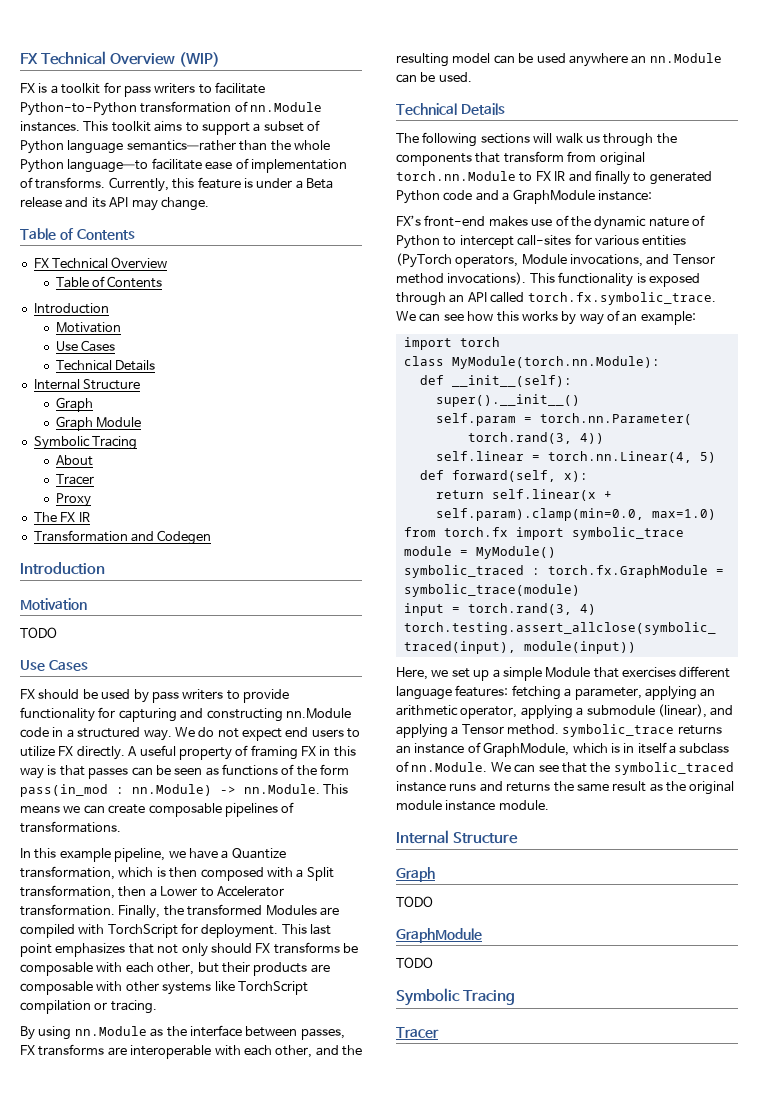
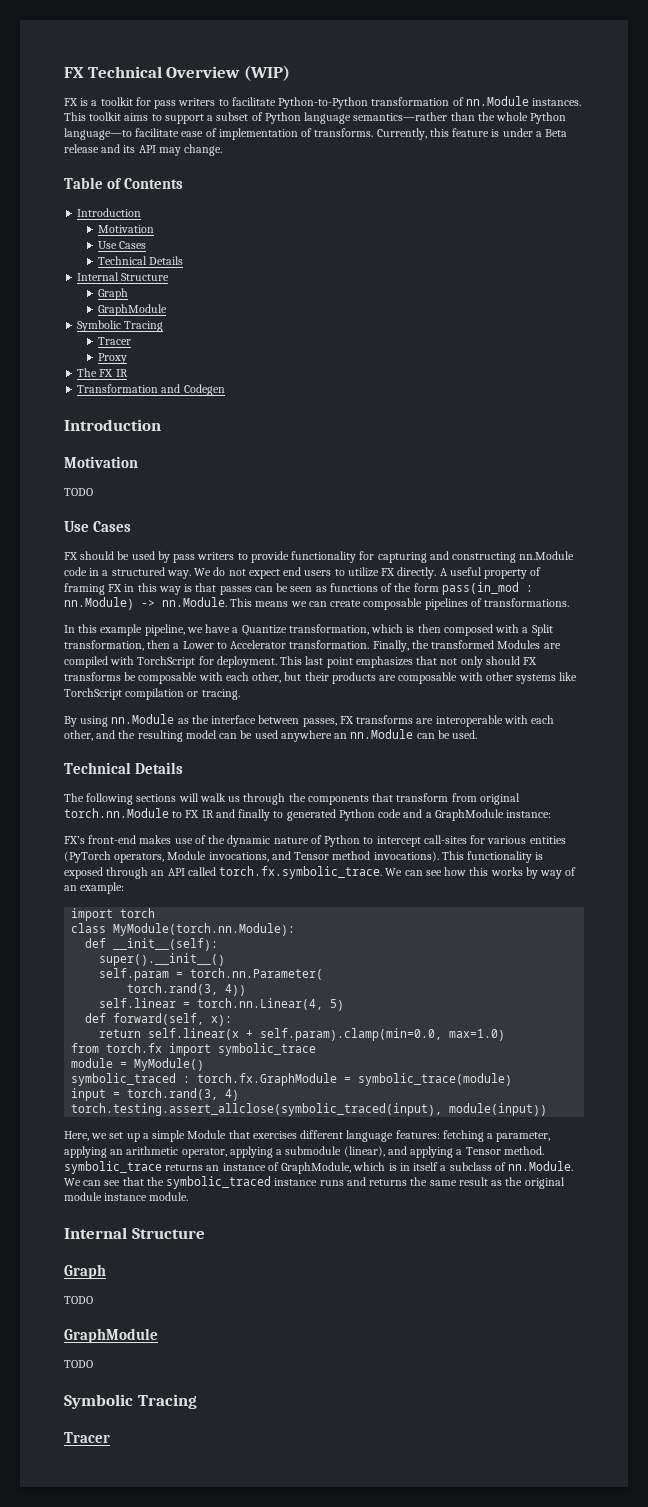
[33,257,168,269] [55,276,163,288] // FX Technical Overview // Table of Contents -> (184, 183) none
[55,416,142,431] [33,436,138,450] [55,455,93,466] Graph Module // Symbolic Tracing // About -> [97,304,167,316] [77,320,164,332] GraphModule // Symbolic Tracing

